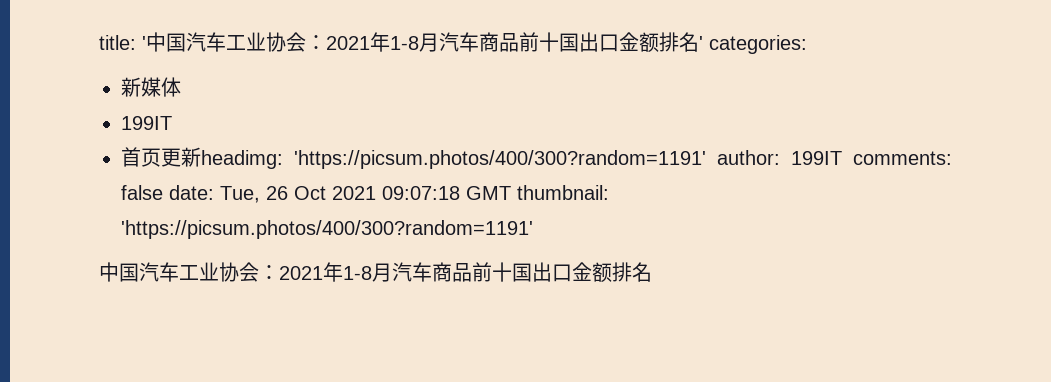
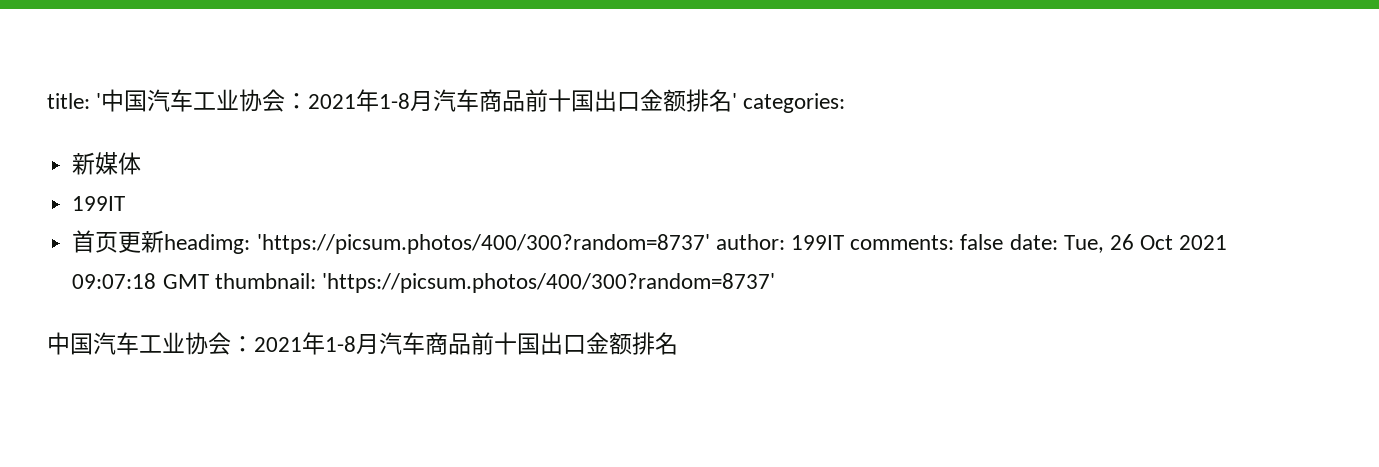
[294,150,706,169] 'https://picsum.photos/400/300?random=1191' -> [256,234,710,254] 'https://picsum.photos/400/300?random=8737'
[121,220,533,239] 'https://picsum.photos/400/300?random=1191' -> [321,273,775,293] 'https://picsum.photos/400/300?random=8737'

